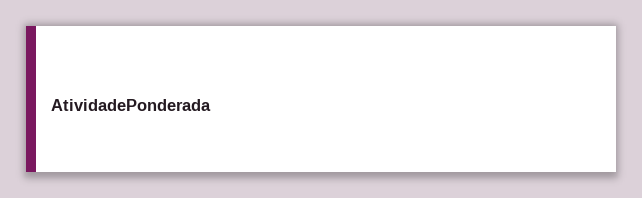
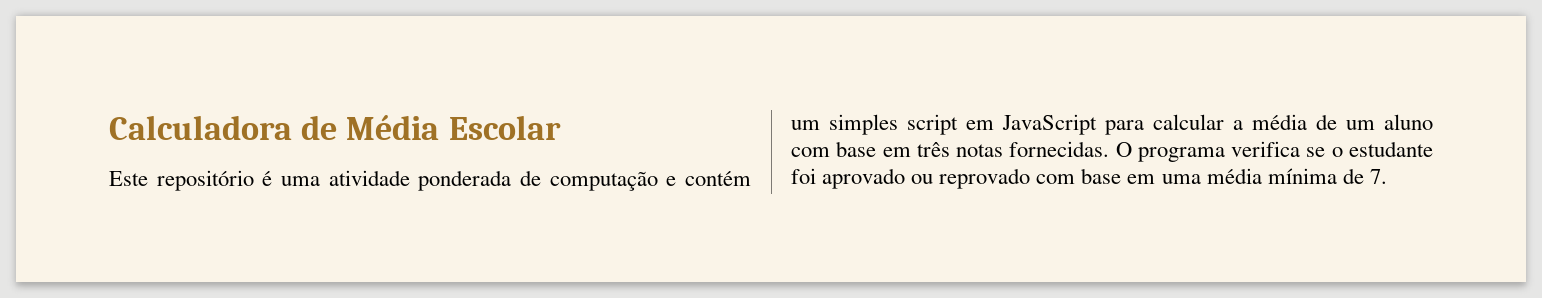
[51,99,211,111] AtividadePonderada -> [109,115,561,140] [109,170,751,191] [791,114,1433,135] [791,141,1433,162] [791,168,1387,189] Calculadora de Média Escolar // Este repositório é uma atividade ponderada de computação e contém um simples script em JavaScript para calcular a média de um aluno com base em três notas fornecidas. O programa verifica se o estudante foi aprovado ou reprovado com base em uma média mínima de 7.

